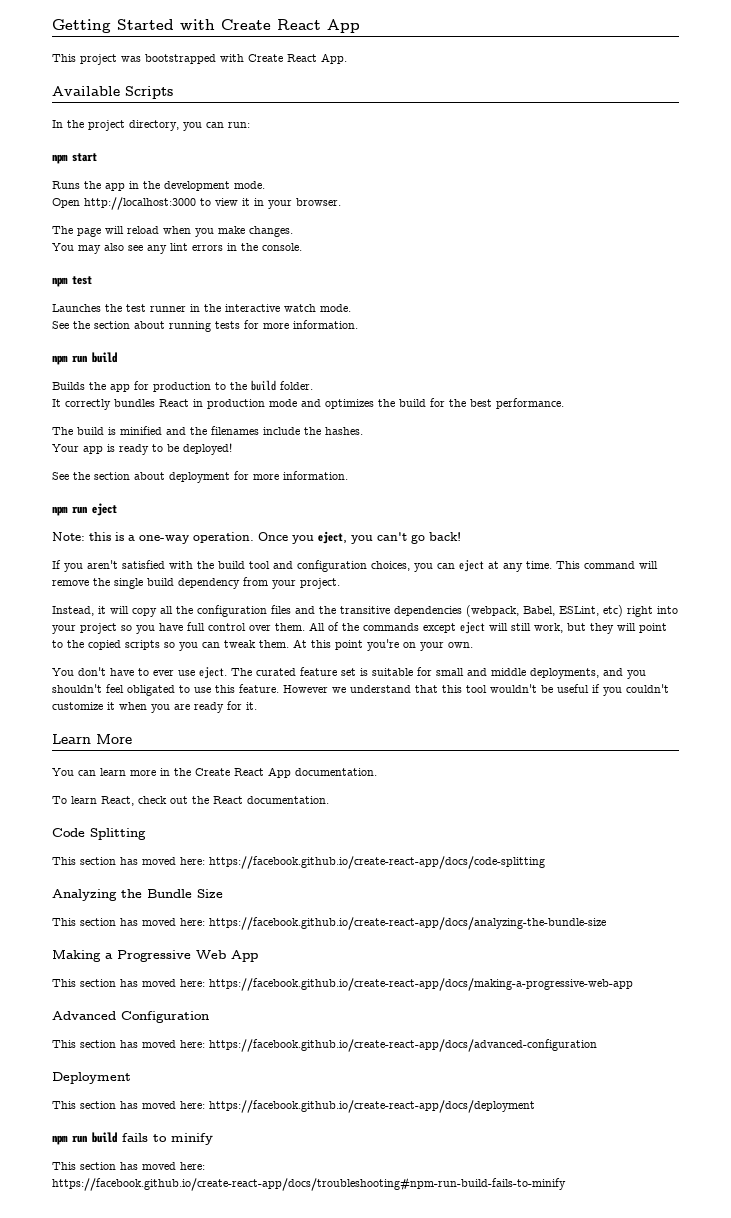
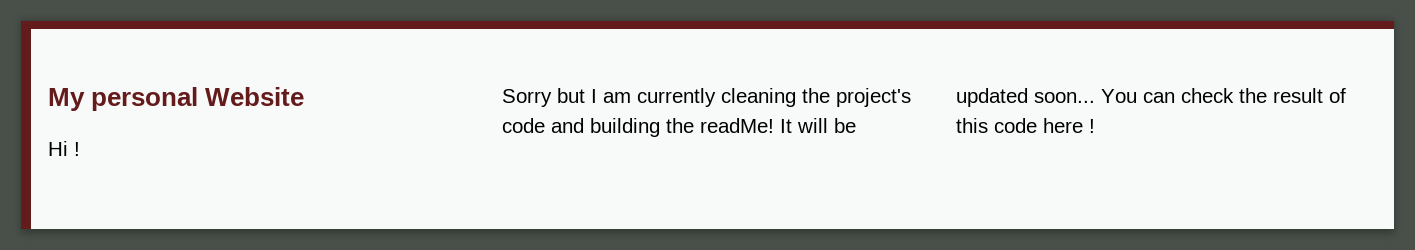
[52,19,360,33] [52,53,347,65] [52,86,173,99] [52,120,250,131] [52,153,97,164] [52,181,265,191] [52,197,341,210] [52,226,293,237] [52,243,302,254] [52,276,92,287] [52,304,351,312] [52,320,358,332] [52,352,117,365] [52,380,313,392] [52,398,564,410] [52,426,363,435] [52,443,232,455] [52,471,348,483] [52,503,117,516] [52,531,461,544] [52,560,658,572] [52,577,340,589] [52,605,678,617] [52,622,667,634] [52,639,473,651] [52,667,646,679] [52,684,669,696] [52,701,257,713] [52,734,132,744] [52,767,377,778] [52,796,329,806] [52,828,146,840] [52,856,545,869] [52,889,223,901] [52,917,606,930] [52,949,258,962] [52,978,633,991] [52,1011,209,1023] [52,1039,597,1052] [52,1072,131,1084] [52,1100,535,1113] [52,1132,213,1145] [52,1162,205,1170] [52,1177,566,1191] Getting Started with Create React App // This project was bootstrapped with Create React App. // Available Scripts // In the project directory, you can run: // npm start // Runs the app in the development mode. // Open http://localhost:3000 to view it in your browser. // The page will reload when you make changes. // You may also see any lint errors in the console. // npm test // Launches the test runner in the interactive watch mode. // See the section about running tests for more information. // npm run build // Builds the app for production to the build folder. // It correctly bundles React in production mode and optimizes the build for the best performance. // The build is minified and the filenames include the hashes. // Your app is ready to be deployed! // See the section about deployment for more information. // npm run eject // Note: this is a one-way operation. Once you eject, you can't go back! // If you aren't satisfied with the build tool and configuration choices, you can eject at any time. This command will remove the single build dependency from your project. // Instead, it will copy all the configuration files and the transitive dependencies (webpack, Babel, ESLint, etc) right into your project so you have full control over them. All of the commands except eject will still work, but they will point to the copied scripts so you can tweak them. At this point you're on your own. // You don't have to ever use eject. The curated feature set is suitable for small and middle deployments, and you shouldn't feel obligated to use this feature. However we understand that this tool wouldn't be useful if you couldn't customize it when you are ready for it. // Learn More // You can learn more in the Create React App documentation. // To learn React, check out the React documentation. // Code Splitting // This section has moved here: https://facebook.github.io/create-react-app/docs/code-splitting // Analyzing the Bundle Size // This section has moved here: https://facebook.github.io/create-react-app/docs/analyzing-the-bundle-size // Making a Progressive Web App // This section has moved here: https://facebook.github.io/create-react-app/docs/making-a-progressive-web-app // Advanced Configuration // This section has moved here: https://facebook.github.io/create-react-app/docs/advanced-configuration // Deployment // This section has moved here: https://facebook.github.io/create-react-app/docs/deployment // npm run build fails to minify // This section has moved here: https://facebook.github.io/create-react-app/docs/troubleshooting#npm-run-build-fails-to-minify -> [48,87,305,111] [48,141,80,156] [502,88,911,107] [502,118,856,137] [956,88,1346,107] [956,118,1095,133] My personal Website // Hi ! // Sorry but I am currently cleaning the project's code and building the readMe! It will be updated soon... You can check the result of this code here !

